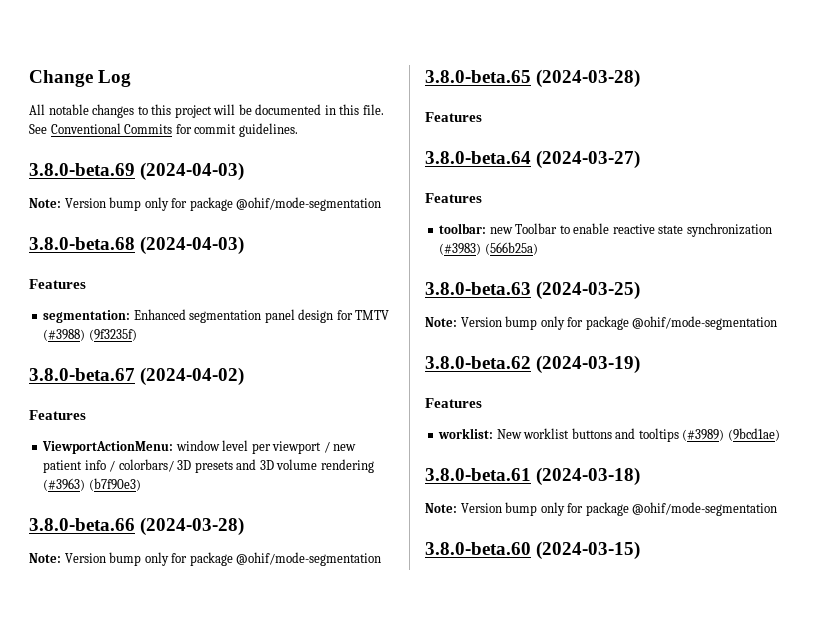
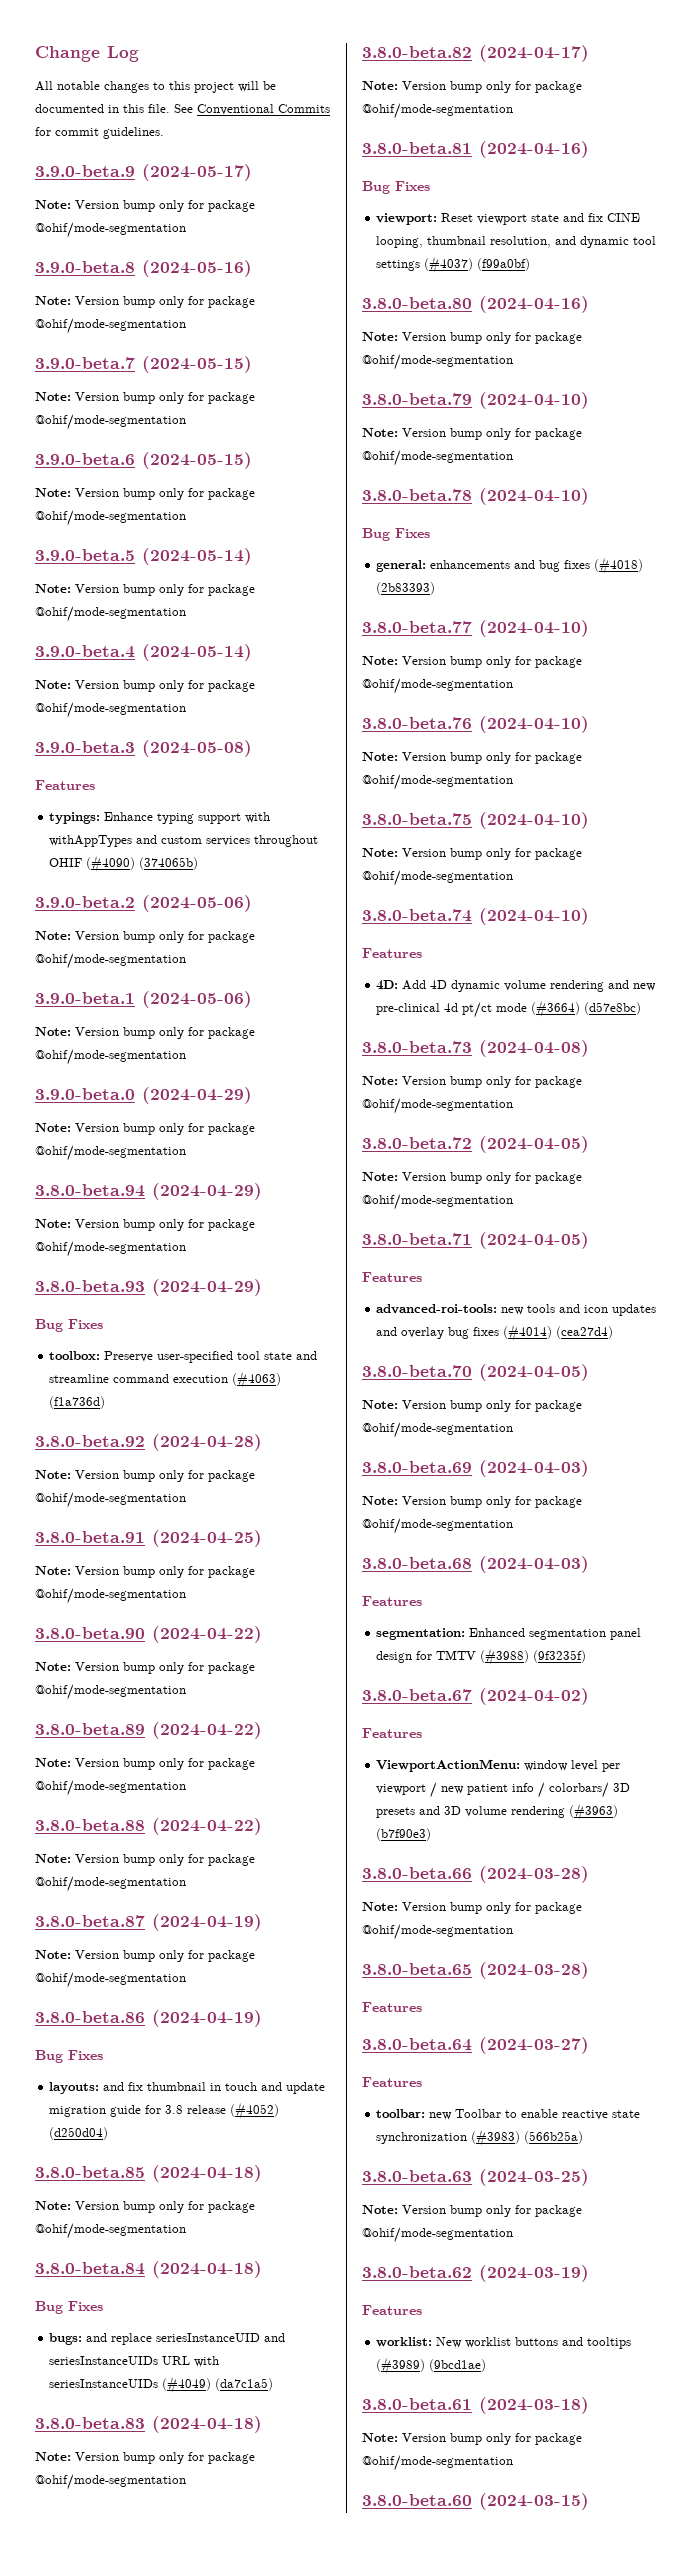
(298, 130) none -> [35,164,252,181] [35,200,255,212] [35,222,186,238] [35,260,252,277] [35,296,255,308] [35,318,186,334] [35,356,252,373] [35,392,255,404] [35,414,186,430] [35,452,252,469] [35,488,255,500] [35,510,186,526] [35,548,252,565] [35,584,255,596] [35,606,186,622] [35,644,252,661] [35,680,255,692] [35,702,186,718] [35,740,252,757] [35,780,95,790] [49,812,271,824] [49,835,319,847] [49,855,199,872] [35,895,252,912] [35,931,255,943] [35,953,186,969] [35,991,252,1008] [35,1027,255,1039] [35,1049,186,1065] [35,1087,252,1104] [35,1123,255,1135] [35,1145,186,1161] [35,1183,262,1200] [35,1219,255,1231] [35,1241,186,1257] [35,1279,262,1296] [35,1319,103,1332] [49,1351,318,1363] [49,1371,282,1388] [49,1396,106,1409] [35,1434,262,1451] [35,1470,255,1482] [35,1492,186,1508] [35,1530,262,1547] [35,1566,255,1578] [35,1588,186,1604] [35,1626,262,1643] [35,1662,255,1674] [35,1684,186,1700] [35,1722,262,1739] [35,1758,255,1770] [35,1780,186,1796] [35,1818,262,1835] [35,1854,255,1866] [35,1876,186,1892] [35,1914,262,1931] [35,1950,255,1962] [35,1972,186,1988] [35,2010,262,2027] [35,2050,103,2063] [49,2082,326,2094] [49,2102,280,2119] [49,2127,109,2140] [35,2165,262,2182] [35,2201,255,2213] [35,2223,186,2239] [35,2261,262,2278] [35,2301,103,2314] [49,2333,286,2345] [49,2356,220,2367] [49,2376,274,2393] [35,2416,262,2433] [35,2452,255,2464] [35,2474,186,2490] [362,45,589,62] [362,81,582,93] [362,103,513,119] [362,141,589,158] [362,181,430,194] [376,213,641,225] [376,236,657,248] [376,256,531,273] [362,296,589,313] [362,332,582,344] [362,354,513,370] [362,392,589,409] [362,428,582,440] [362,450,513,466] [362,488,589,505] [362,528,430,541] [376,557,644,574] [376,582,436,595] [362,620,589,637] [362,656,582,668] [362,678,513,694] [362,716,589,733] [362,752,582,764] [362,774,513,790] [362,812,589,829] [362,848,582,860] [362,870,513,886] [362,908,589,925] [362,948,422,958] [376,980,657,992] [376,1000,642,1018] [362,1040,589,1057] [362,1076,582,1088] [362,1098,513,1114] [362,1136,589,1153] [362,1172,582,1184] [362,1194,513,1210] [362,1232,589,1249] [362,1272,422,1282] [376,1304,657,1316] [376,1324,614,1341] [362,1364,589,1381] [362,1400,582,1412] [362,1422,513,1438] // 3.9.0-beta.9 (2024-05-17) // Note: Version bump only for package @ohif/mode-segmentation // 3.9.0-beta.8 (2024-05-16) // Note: Version bump only for package @ohif/mode-segmentation // 3.9.0-beta.7 (2024-05-15) // Note: Version bump only for package @ohif/mode-segmentation // 3.9.0-beta.6 (2024-05-15) // Note: Version bump only for package @ohif/mode-segmentation // 3.9.0-beta.5 (2024-05-14) // Note: Version bump only for package @ohif/mode-segmentation // 3.9.0-beta.4 (2024-05-14) // Note: Version bump only for package @ohif/mode-segmentation // 3.9.0-beta.3 (2024-05-08) // Features // typings: Enhance typing support with withAppTypes and custom services throughout OHIF (#4090) (374065b) // 3.9.0-beta.2 (2024-05-06) // Note: Version bump only for package @ohif/mode-segmentation // 3.9.0-beta.1 (2024-05-06) // Note: Version bump only for package @ohif/mode-segmentation // 3.9.0-beta.0 (2024-04-29) // Note: Version bump only for package @ohif/mode-segmentation // 3.8.0-beta.94 (2024-04-29) // Note: Version bump only for package @ohif/mode-segmentation // 3.8.0-beta.93 (2024-04-29) // Bug Fixes // toolbox: Preserve user-specified tool state and streamline command execution (#4063) (f1a736d) // 3.8.0-beta.92 (2024-04-28) // Note: Version bump only for package @ohif/mode-segmentation // 3.8.0-beta.91 (2024-04-25) // Note: Version bump only for package @ohif/mode-segmentation // 3.8.0-beta.90 (2024-04-22) // Note: Version bump only for package @ohif/mode-segmentation // 3.8.0-beta.89 (2024-04-22) // Note: Version bump only for package @ohif/mode-segmentation // 3.8.0-beta.88 (2024-04-22) // Note: Version bump only for package @ohif/mode-segmentation // 3.8.0-beta.87 (2024-04-19) // Note: Version bump only for package @ohif/mode-segmentation // 3.8.0-beta.86 (2024-04-19) // Bug Fixes // layouts: and fix thumbnail in touch and update migration guide for 3.8 release (#4052) (d250d04) // 3.8.0-beta.85 (2024-04-18) // Note: Version bump only for package @ohif/mode-segmentation // 3.8.0-beta.84 (2024-04-18) // Bug Fixes // bugs: and replace seriesInstanceUID and seriesInstanceUIDs URL with seriesInstanceUIDs (#4049) (da7c1a5) // 3.8.0-beta.83 (2024-04-18) // Note: Version bump only for package @ohif/mode-segmentation // 3.8.0-beta.82 (2024-04-17) // Note: Version bump only for package @ohif/mode-segmentation // 3.8.0-beta.81 (2024-04-16) // Bug Fixes // viewport: Reset viewport state and fix CINE looping, thumbnail resolution, and dynamic tool settings (#4037) (f99a0bf) // 3.8.0-beta.80 (2024-04-16) // Note: Version bump only for package @ohif/mode-segmentation // 3.8.0-beta.79 (2024-04-10) // Note: Version bump only for package @ohif/mode-segmentation // 3.8.0-beta.78 (2024-04-10) // Bug Fixes // general: enhancements and bug fixes (#4018) (2b83393) // 3.8.0-beta.77 (2024-04-10) // Note: Version bump only for package @ohif/mode-segmentation // 3.8.0-beta.76 (2024-04-10) // Note: Version bump only for package @ohif/mode-segmentation // 3.8.0-beta.75 (2024-04-10) // Note: Version bump only for package @ohif/mode-segmentation // 3.8.0-beta.74 (2024-04-10) // Features // 4D: Add 4D dynamic volume rendering and new pre-clinical 4d pt/ct mode (#3664) (d57e8bc) // 3.8.0-beta.73 (2024-04-08) // Note: Version bump only for package @ohif/mode-segmentation // 3.8.0-beta.72 (2024-04-05) // Note: Version bump only for package @ohif/mode-segmentation // 3.8.0-beta.71 (2024-04-05) // Features // advanced-roi-tools: new tools and icon updates and overlay bug fixes (#4014) (cea27d4) // 3.8.0-beta.70 (2024-04-05) // Note: Version bump only for package @ohif/mode-segmentation

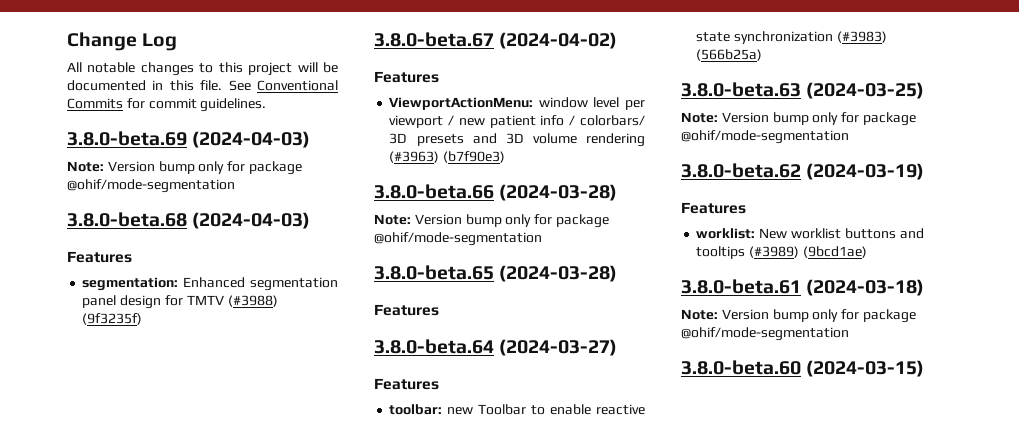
[35,164,252,181] [35,200,255,212] [35,222,186,238] [35,260,252,277] [35,296,255,308] [35,318,186,334] [35,356,252,373] [35,392,255,404] [35,414,186,430] [35,452,252,469] [35,488,255,500] [35,510,186,526] [35,548,252,565] [35,584,255,596] [35,606,186,622] [35,644,252,661] [35,680,255,692] [35,702,186,718] [35,740,252,757] [35,780,95,790] [49,812,271,824] [49,835,319,847] [49,855,199,872] [35,895,252,912] [35,931,255,943] [35,953,186,969] [35,991,252,1008] [35,1027,255,1039] [35,1049,186,1065] [35,1087,252,1104] [35,1123,255,1135] [35,1145,186,1161] [35,1183,262,1200] [35,1219,255,1231] [35,1241,186,1257] [35,1279,262,1296] [35,1319,103,1332] [49,1351,318,1363] [49,1371,282,1388] [49,1396,106,1409] [35,1434,262,1451] [35,1470,255,1482] [35,1492,186,1508] [35,1530,262,1547] [35,1566,255,1578] [35,1588,186,1604] [35,1626,262,1643] [35,1662,255,1674] [35,1684,186,1700] [35,1722,262,1739] [35,1758,255,1770] [35,1780,186,1796] [35,1818,262,1835] [35,1854,255,1866] [35,1876,186,1892] [35,1914,262,1931] [35,1950,255,1962] [35,1972,186,1988] [35,2010,262,2027] [35,2050,103,2063] [49,2082,326,2094] [49,2102,280,2119] [49,2127,109,2140] [35,2165,262,2182] [35,2201,255,2213] [35,2223,186,2239] [35,2261,262,2278] [35,2301,103,2314] [49,2333,286,2345] [49,2356,220,2367] [49,2376,274,2393] [35,2416,262,2433] [35,2452,255,2464] [35,2474,186,2490] [362,45,589,62] [362,81,582,93] [362,103,513,119] [362,141,589,158] [362,181,430,194] [376,213,641,225] [376,236,657,248] [376,256,531,273] [362,296,589,313] [362,332,582,344] [362,354,513,370] [362,392,589,409] [362,428,582,440] [362,450,513,466] [362,488,589,505] [362,528,430,541] [376,557,644,574] [376,582,436,595] [362,620,589,637] [362,656,582,668] [362,678,513,694] [362,716,589,733] [362,752,582,764] [362,774,513,790] [362,812,589,829] [362,848,582,860] [362,870,513,886] [362,908,589,925] [362,948,422,958] [376,980,657,992] [376,1000,642,1018] [362,1040,589,1057] [362,1076,582,1088] [362,1098,513,1114] [362,1136,589,1153] [362,1172,582,1184] [362,1194,513,1210] [362,1232,589,1249] [362,1272,422,1282] [376,1304,657,1316] [376,1324,614,1341] [362,1364,589,1381] [362,1400,582,1412] [362,1422,513,1438] // 3.9.0-beta.9 (2024-05-17) // Note: Version bump only for package @ohif/mode-segmentation // 3.9.0-beta.8 (2024-05-16) // Note: Version bump only for package @ohif/mode-segmentation // 3.9.0-beta.7 (2024-05-15) // Note: Version bump only for package @ohif/mode-segmentation // 3.9.0-beta.6 (2024-05-15) // Note: Version bump only for package @ohif/mode-segmentation // 3.9.0-beta.5 (2024-05-14) // Note: Version bump only for package @ohif/mode-segmentation // 3.9.0-beta.4 (2024-05-14) // Note: Version bump only for package @ohif/mode-segmentation // 3.9.0-beta.3 (2024-05-08) // Features // typings: Enhance typing support with withAppTypes and custom services throughout OHIF (#4090) (374065b) // 3.9.0-beta.2 (2024-05-06) // Note: Version bump only for package @ohif/mode-segmentation // 3.9.0-beta.1 (2024-05-06) // Note: Version bump only for package @ohif/mode-segmentation // 3.9.0-beta.0 (2024-04-29) // Note: Version bump only for package @ohif/mode-segmentation // 3.8.0-beta.94 (2024-04-29) // Note: Version bump only for package @ohif/mode-segmentation // 3.8.0-beta.93 (2024-04-29) // Bug Fixes // toolbox: Preserve user-specified tool state and streamline command execution (#4063) (f1a736d) // 3.8.0-beta.92 (2024-04-28) // Note: Version bump only for package @ohif/mode-segmentation // 3.8.0-beta.91 (2024-04-25) // Note: Version bump only for package @ohif/mode-segmentation // 3.8.0-beta.90 (2024-04-22) // Note: Version bump only for package @ohif/mode-segmentation // 3.8.0-beta.89 (2024-04-22) // Note: Version bump only for package @ohif/mode-segmentation // 3.8.0-beta.88 (2024-04-22) // Note: Version bump only for package @ohif/mode-segmentation // 3.8.0-beta.87 (2024-04-19) // Note: Version bump only for package @ohif/mode-segmentation // 3.8.0-beta.86 (2024-04-19) // Bug Fixes // layouts: and fix thumbnail in touch and update migration guide for 3.8 release (#4052) (d250d04) // 3.8.0-beta.85 (2024-04-18) // Note: Version bump only for package @ohif/mode-segmentation // 3.8.0-beta.84 (2024-04-18) // Bug Fixes // bugs: and replace seriesInstanceUID and seriesInstanceUIDs URL with seriesInstanceUIDs (#4049) (da7c1a5) // 3.8.0-beta.83 (2024-04-18) // Note: Version bump only for package @ohif/mode-segmentation // 3.8.0-beta.82 (2024-04-17) // Note: Version bump only for package @ohif/mode-segmentation // 3.8.0-beta.81 (2024-04-16) // Bug Fixes // viewport: Reset viewport state and fix CINE looping, thumbnail resolution, and dynamic tool settings (#4037) (f99a0bf) // 3.8.0-beta.80 (2024-04-16) // Note: Version bump only for package @ohif/mode-segmentation // 3.8.0-beta.79 (2024-04-10) // Note: Version bump only for package @ohif/mode-segmentation // 3.8.0-beta.78 (2024-04-10) // Bug Fixes // general: enhancements and bug fixes (#4018) (2b83393) // 3.8.0-beta.77 (2024-04-10) // Note: Version bump only for package @ohif/mode-segmentation // 3.8.0-beta.76 (2024-04-10) // Note: Version bump only for package @ohif/mode-segmentation // 3.8.0-beta.75 (2024-04-10) // Note: Version bump only for package @ohif/mode-segmentation // 3.8.0-beta.74 (2024-04-10) // Features // 4D: Add 4D dynamic volume rendering and new pre-clinical 4d pt/ct mode (#3664) (d57e8bc) // 3.8.0-beta.73 (2024-04-08) // Note: Version bump only for package @ohif/mode-segmentation // 3.8.0-beta.72 (2024-04-05) // Note: Version bump only for package @ohif/mode-segmentation // 3.8.0-beta.71 (2024-04-05) // Features // advanced-roi-tools: new tools and icon updates and overlay bug fixes (#4014) (cea27d4) // 3.8.0-beta.70 (2024-04-05) // Note: Version bump only for package @ohif/mode-segmentation -> (267, 105) none

